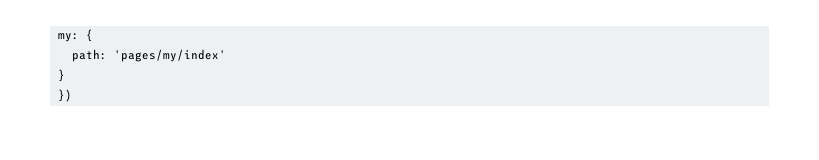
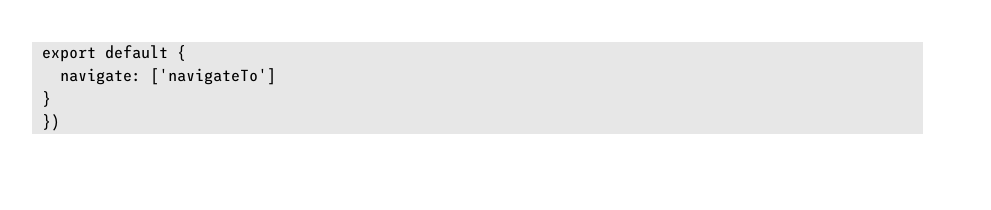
[58,33,80,42] my: -> [41,45,168,62] export default
[72,49,227,62] path: 'pages/my/index' -> [59,68,276,85] navigate: ['navigateTo']

